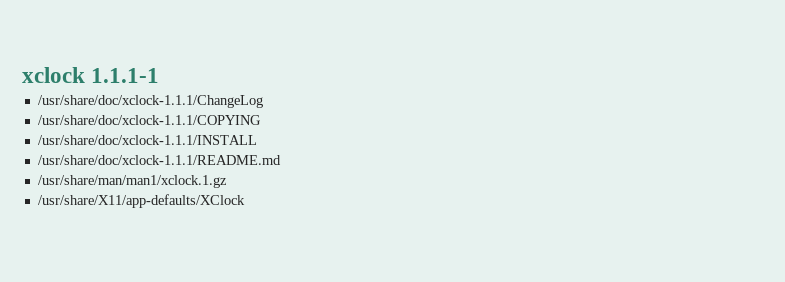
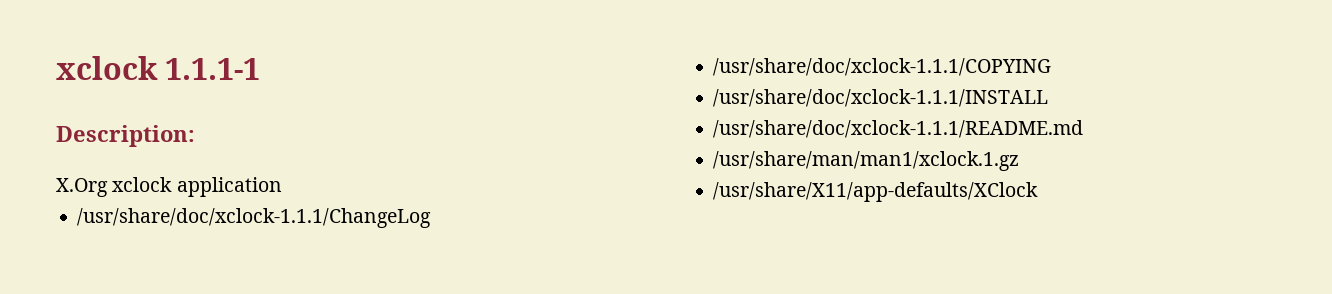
(160, 75) none -> [56,125,195,147] [56,177,282,197] // Description: // X.Org xclock application

